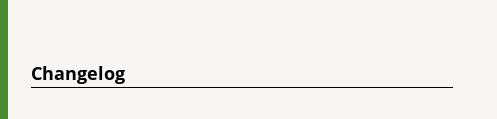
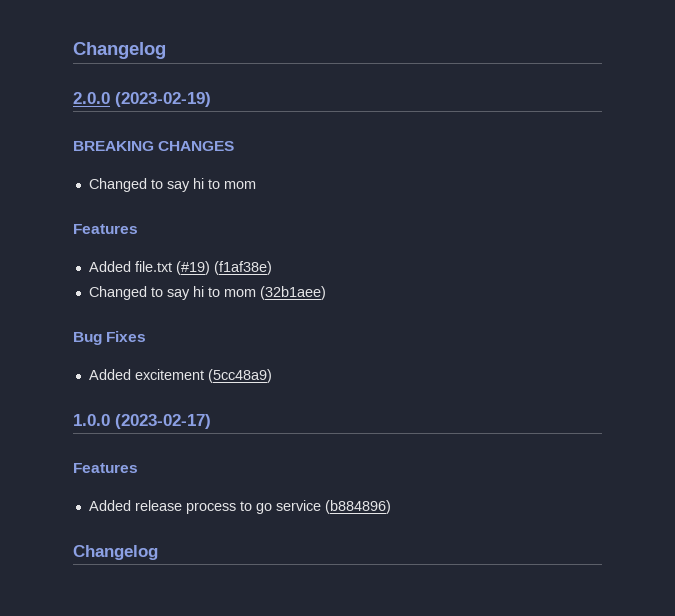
[31,66,125,84] Changelog -> [73,42,166,59] [73,92,211,107] [73,141,235,151] [88,178,256,192] [73,224,138,234] [88,261,272,275] [88,286,326,300] [73,331,147,345] [88,369,272,383] [73,414,211,429] [73,463,138,473] [88,500,391,514] [73,545,158,560] Changelog // 2.0.0 (2023-02-19) // BREAKING CHANGES // Changed to say hi to mom // Features // Added file.txt (#19) (f1af38e) // Changed to say hi to mom (32b1aee) // Bug Fixes // Added excitement (5cc48a9) // 1.0.0 (2023-02-17) // Features // Added release process to go service (b884896) // Changelog

